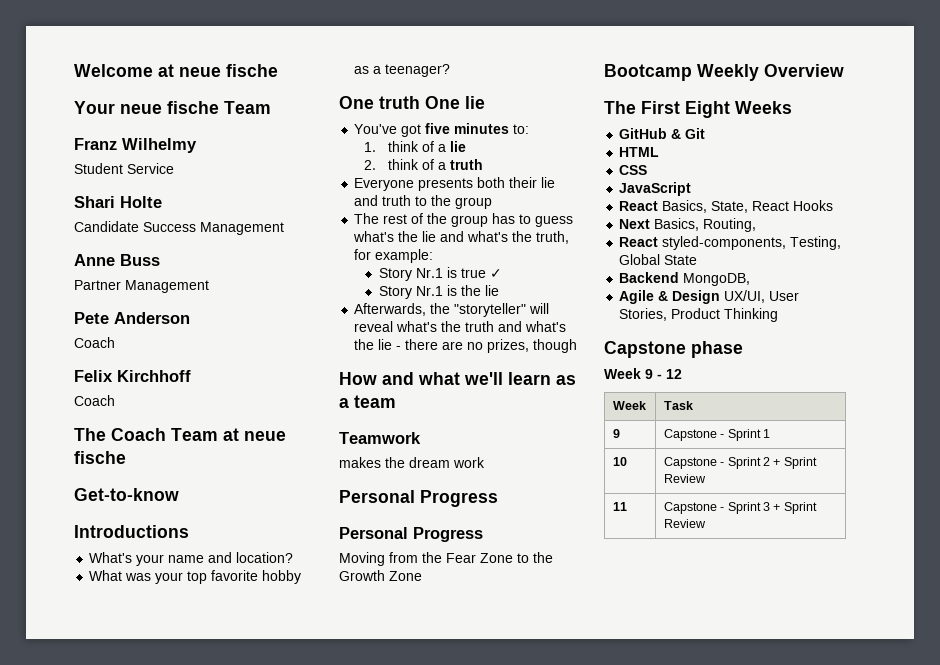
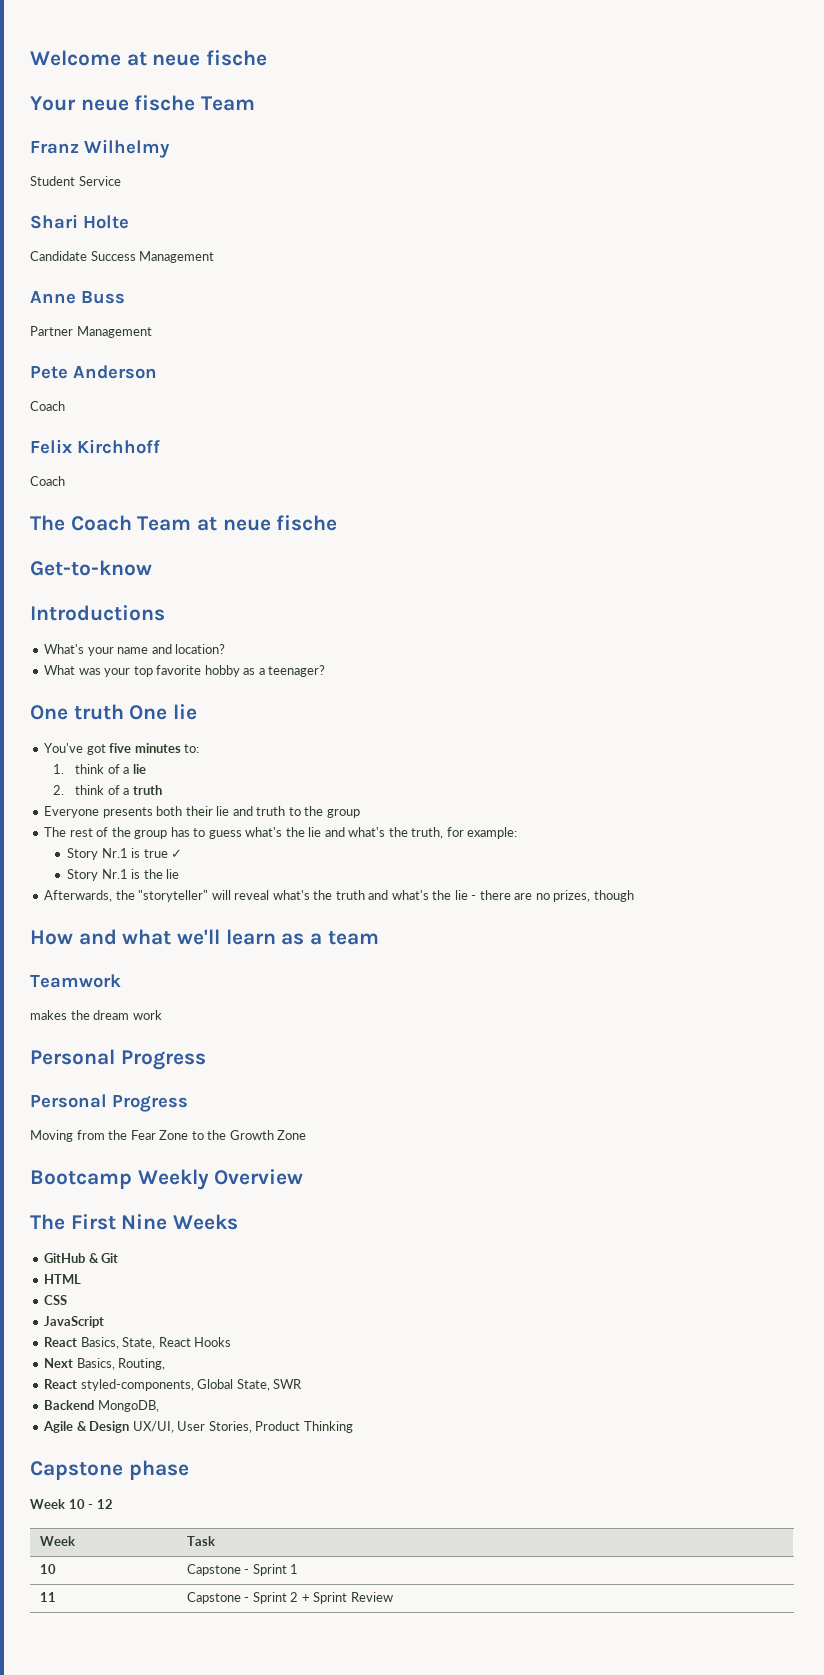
[685,101,730,118] Eight -> [121,1214,168,1230] Nine
[790,236,842,250] [619,254,698,265] Testing, Global State -> [197,1379,303,1391] Global State, SWR
[645,369,653,379] 9 -> [68,1499,85,1509] 10
[612,429,620,438] 9 -> [39,1564,56,1574] 10
[612,457,627,466] 10 -> [39,1592,56,1602] 11
[612,502,627,511] [663,502,817,514] [663,519,706,528] // 11 | Capstone - Sprint 3 + Sprint Review -> (393, 1597) none

